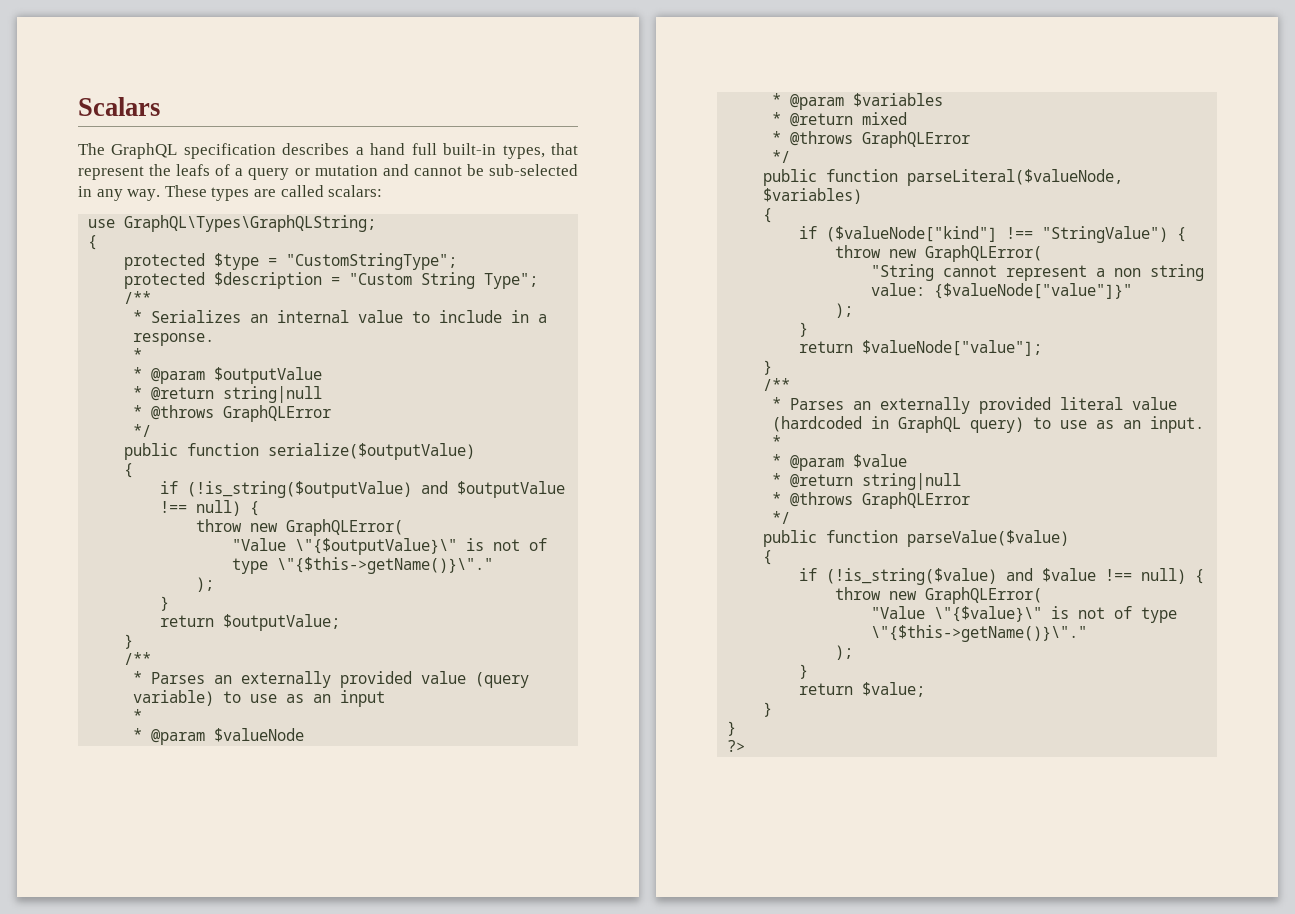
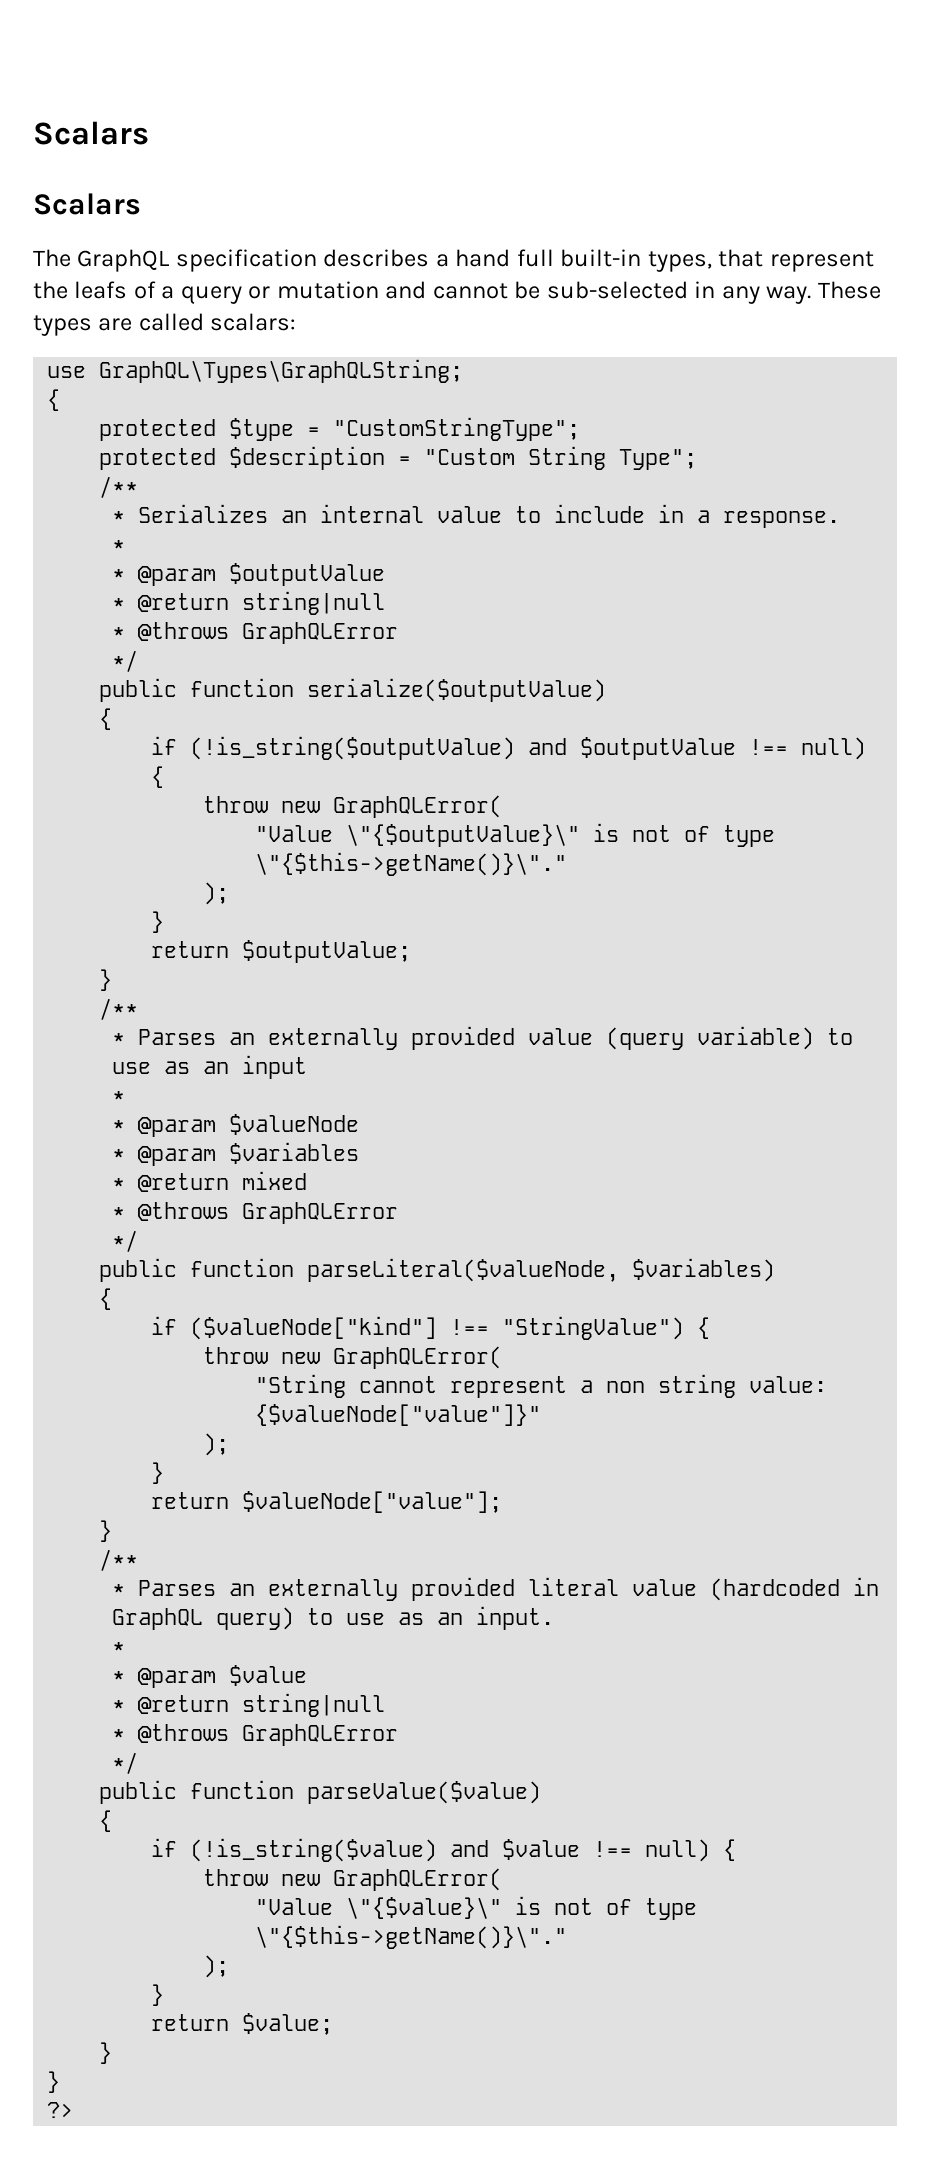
[78,97,160,116] Scalars -> [33,121,149,145] [33,193,141,215] Scalars // Scalars

